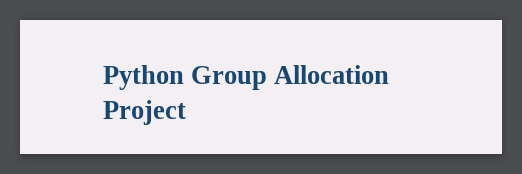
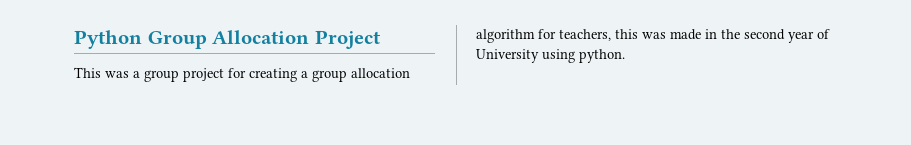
(186, 112) none -> [74,67,410,82] [476,29,830,43] [476,49,625,63] // This was a group project for creating a group allocation algorithm for teachers, this was made in the second year of University using python.

